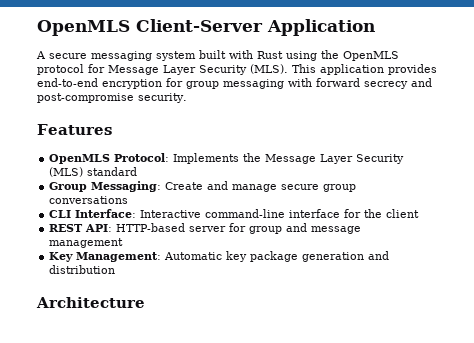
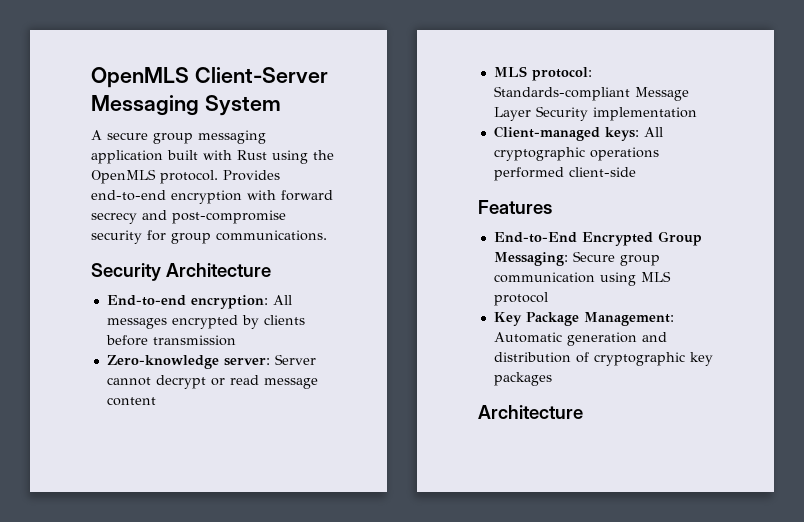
[267,19,375,36] Application -> [91,95,281,116] Messaging System
[91,51,196,61] messaging system -> [153,130,266,144] [91,150,163,164] group messaging application
[37,64,437,75] [37,78,284,89] protocol for Message Layer Security (MLS). This application provides end-to-end encryption for group messaging -> [160,170,280,184] [91,190,242,204] protocol. Provides end-to-end encryption
[138,93,187,103] [37,124,112,135] [49,153,405,164] [49,167,138,177] [49,181,357,192] [49,196,129,204] [49,209,420,218] [49,223,362,234] [49,238,124,248] security. // Features // OpenMLS Protocol: Implements the Message Layer Security (MLS) standard // Group Messaging: Create and manage secure group conversations // CLI Interface: Interactive command-line interface for the client // REST API: HTTP-based server for group and message management -> [91,230,327,244] [91,263,271,281] [106,295,292,309] [106,315,305,329] [105,335,236,346] [106,354,316,369] [106,375,318,389] [106,397,156,406] [493,66,592,81] [493,86,689,101] [493,106,697,121] [493,126,663,141] [493,147,659,161] [493,167,636,181] [478,200,552,214] [493,231,702,246] [493,251,660,266] [493,271,671,286] [493,292,548,306] security for group communications. // Security Architecture // End-to-end encryption: All messages encrypted by clients before transmission // Zero-knowledge server: Server cannot decrypt or read message content // MLS protocol: Standards-compliant Message Layer Security implementation // Client-managed keys: All cryptographic operations performed client-side // Features // End-to-End Encrypted Group Messaging: Secure group communication using MLS protocol
(74, 257) none -> [525,312,579,326] Package
[226,251,299,262] key package -> (562, 337) none
(116, 269) none -> [575,352,713,366] [493,372,552,386] of cryptographic key packages

